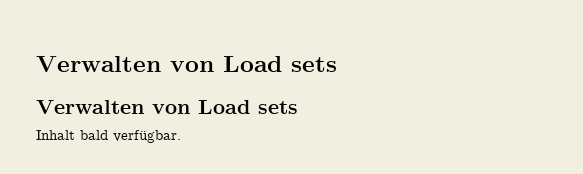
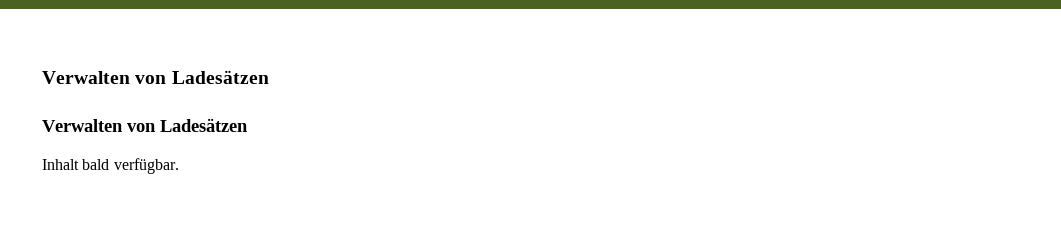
[36,56,337,72] [36,100,298,114] Verwalten von Load sets // Verwalten von Load sets -> [42,70,269,84] [42,118,248,132] Verwalten von Ladesätzen // Verwalten von Ladesätzen

